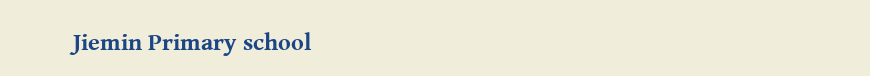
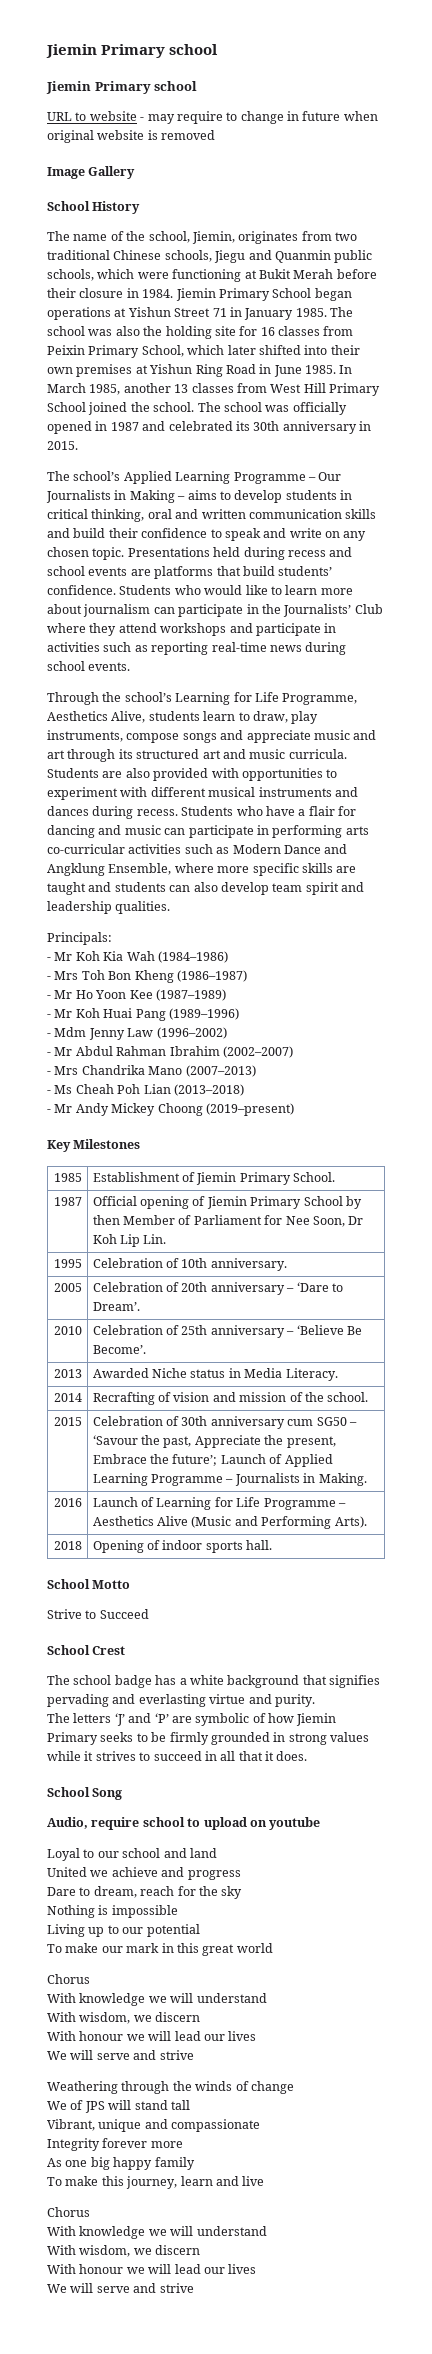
[69,32,312,56] Jiemin Primary school -> [46,44,219,58] [46,81,198,94] [47,111,378,124] [47,130,216,143] [47,166,136,179] [47,201,141,214] [47,231,357,244] [47,250,373,263] [47,269,377,282] [47,288,352,301] [47,307,353,320] [47,326,354,339] [47,345,360,358] [47,364,353,377] [47,383,380,396] [47,402,347,415] [47,421,371,434] [47,441,78,450] [47,471,342,484] [46,490,352,503] [47,509,377,522] [47,528,367,541] [47,547,353,560] [47,566,333,579] [47,585,353,595] [47,604,383,617] [47,623,337,636] [47,642,347,655] [47,661,131,671] [47,692,358,705] [47,711,319,724] [47,730,377,743] [47,749,347,762] [47,768,338,781] [47,787,358,800] [47,806,356,819] [47,825,369,838] [47,844,348,854] [47,863,357,876] [47,882,364,895] [47,901,171,914] [47,932,112,945] [47,951,228,963] [47,970,247,983] [47,989,226,1001] [47,1008,239,1021] [47,1027,227,1040] [47,1046,293,1058] [47,1065,256,1077] [47,1084,244,1096] [47,1103,294,1116] [47,1139,141,1152] [53,1173,82,1182] [92,1172,336,1185] [53,1197,82,1206] [92,1196,362,1209] [92,1215,364,1227] [92,1234,167,1247] [53,1259,82,1268] [92,1258,287,1271] [53,1283,82,1292] [92,1282,343,1295] [92,1302,140,1311] [53,1326,82,1335] [92,1325,362,1338] [92,1345,146,1354] [53,1369,82,1378] [92,1368,338,1381] [53,1393,82,1402] [92,1392,369,1405] [53,1417,82,1426] [92,1416,357,1429] [92,1435,336,1448] [92,1454,333,1467] [92,1473,367,1486] [53,1498,82,1507] [92,1497,346,1510] [92,1516,367,1529] [53,1541,82,1550] [92,1540,273,1553] [47,1579,131,1589] [47,1609,149,1619] [47,1645,126,1655] [47,1675,380,1688] [47,1694,315,1707] [47,1713,337,1726] [47,1732,369,1745] [47,1751,308,1761] [47,1787,123,1800] [47,1817,321,1830] [47,1848,217,1861] [47,1867,241,1880] [47,1886,243,1899] [47,1905,178,1918] [47,1924,200,1937] [47,1943,273,1956] [47,1974,90,1984] [47,1993,267,2006] [47,2012,201,2024] [47,2031,257,2041] [47,2050,194,2060] [47,2081,294,2094] [47,2100,190,2113] [47,2119,261,2132] [47,2138,183,2151] [47,2157,195,2170] [47,2176,265,2189] [47,2207,90,2217] [47,2226,267,2239] [47,2245,201,2257] [47,2264,257,2274] [47,2283,194,2293] Jiemin Primary school // Jiemin Primary school // URL to website - may require to change in future when original website is removed // Image Gallery // School History // The name of the school, Jiemin, originates from two traditional Chinese schools, Jiegu and Quanmin public schools, which were functioning at Bukit Merah before their closure in 1984. Jiemin Primary School began operations at Yishun Street 71 in January 1985. The school was also the holding site for 16 classes from Peixin Primary School, which later shifted into their own premises at Yishun Ring Road in June 1985. In March 1985, another 13 classes from West Hill Primary School joined the school. The school was officially opened in 1987 and celebrated its 30th anniversary in 2015. // The school’s Applied Learning Programme – Our Journalists in Making – aims to develop students in critical thinking, oral and written communication skills and build their confidence to speak and write on any chosen topic. Presentations held during recess and school events are platforms that build students’ confidence. Students who would like to learn more about journalism can participate in the Journalists’ Club where they attend workshops and participate in activities such as reporting real-time news during school events. // Through the school’s Learning for Life Programme, Aesthetics Alive, students learn to draw, play instruments, compose songs and appreciate music and art through its structured art and music curricula. Students are also provided with opportunities to experiment with different musical instruments and dances during recess. Students who have a flair for dancing and music can participate in performing arts co-curricular activities such as Modern Dance and Angklung Ensemble, where more specific skills are taught and students can also develop team spirit and leadership qualities. // Principals: // - Mr Koh Kia Wah (1984–1986) // - Mrs Toh Bon Kheng (1986–1987) // - Mr Ho Yoon Kee (1987–1989) // - Mr Koh Huai Pang (1989–1996) // - Mdm Jenny Law (1996–2002) // - Mr Abdul Rahman Ibrahim (2002–2007) // - Mrs Chandrika Mano (2007–2013) // - Ms Cheah Poh Lian (2013–2018) // - Mr Andy Mickey Choong (2019–present) // Key Milestones // 1985 | Establishment of Jiemin Primary School. // 1987 | Official opening of Jiemin Primary School by then Member of Parliament for Nee Soon, Dr Koh Lip Lin. // 1995 | Celebration of 10th anniversary. // 2005 | Celebration of 20th anniversary – ‘Dare to Dream’. // 2010 | Celebration of 25th anniversary – ‘Believe Be Become’. // 2013 | Awarded Niche status in Media Literacy. // 2014 | Recrafting of vision and mission of the school. // 2015 | Celebration of 30th anniversary cum SG50 – ‘Savour the past, Appreciate the present, Embrace the future’; Launch of Applied Learning Programme – Journalists in Making. // 2016 | Launch of Learning for Life Programme – Aesthetics Alive (Music and Performing Arts). // 2018 | Opening of indoor sports hall. // School Motto // Strive to Succeed // School Crest // The school badge has a white background that signifies pervading and everlasting virtue and purity. // The letters ‘J’ and ‘P’ are symbolic of how Jiemin Primary seeks to be firmly grounded in strong values while it strives to succeed in all that it does. // School Song // Audio, require school to upload on youtube // Loyal to our school and land // United we achieve and progress // Dare to dream, reach for the sky // Nothing is impossible // Living up to our potential // To make our mark in this great world // Chorus // With knowledge we will understand // With wisdom, we discern // With honour we will lead our lives // We will serve and strive // Weathering through the winds of change // We of JPS will stand tall // Vibrant, unique and compassionate // Integrity forever more // As one big happy family // To make this journey, learn and live // Chorus // With knowledge we will understand // With wisdom, we discern // With honour we will lead our lives // We will serve and strive

